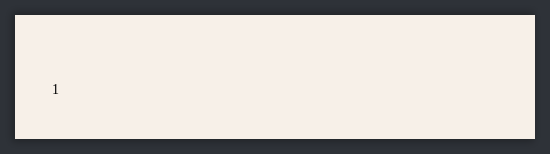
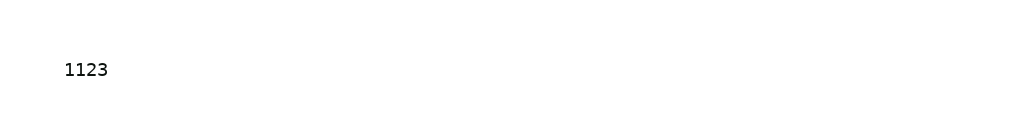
[52,84,59,94] 1 -> [64,63,108,76] 1123

